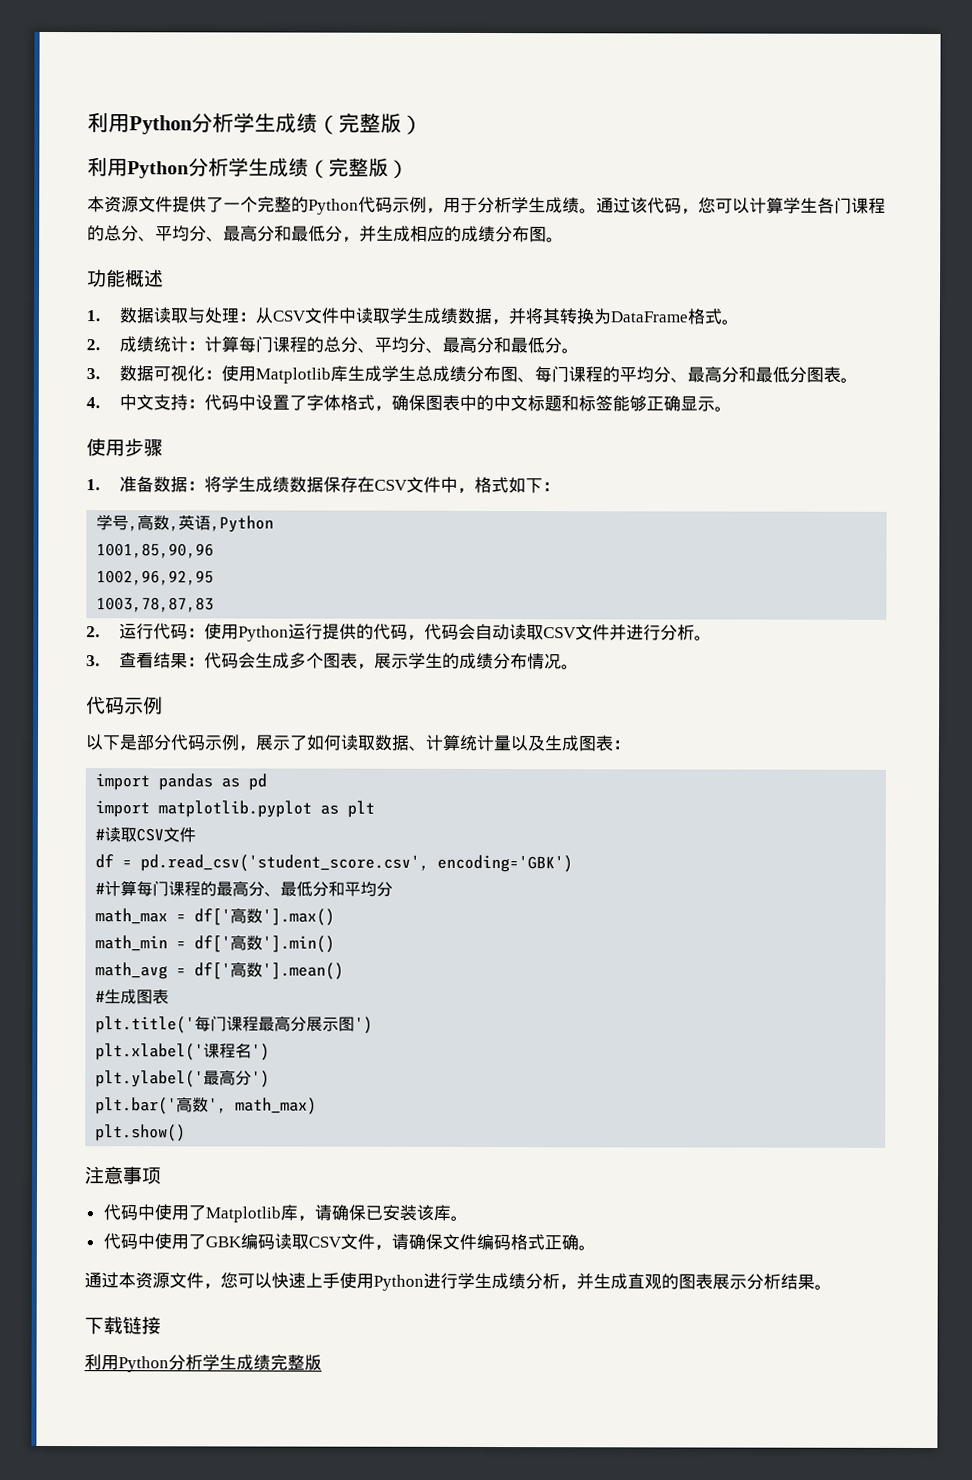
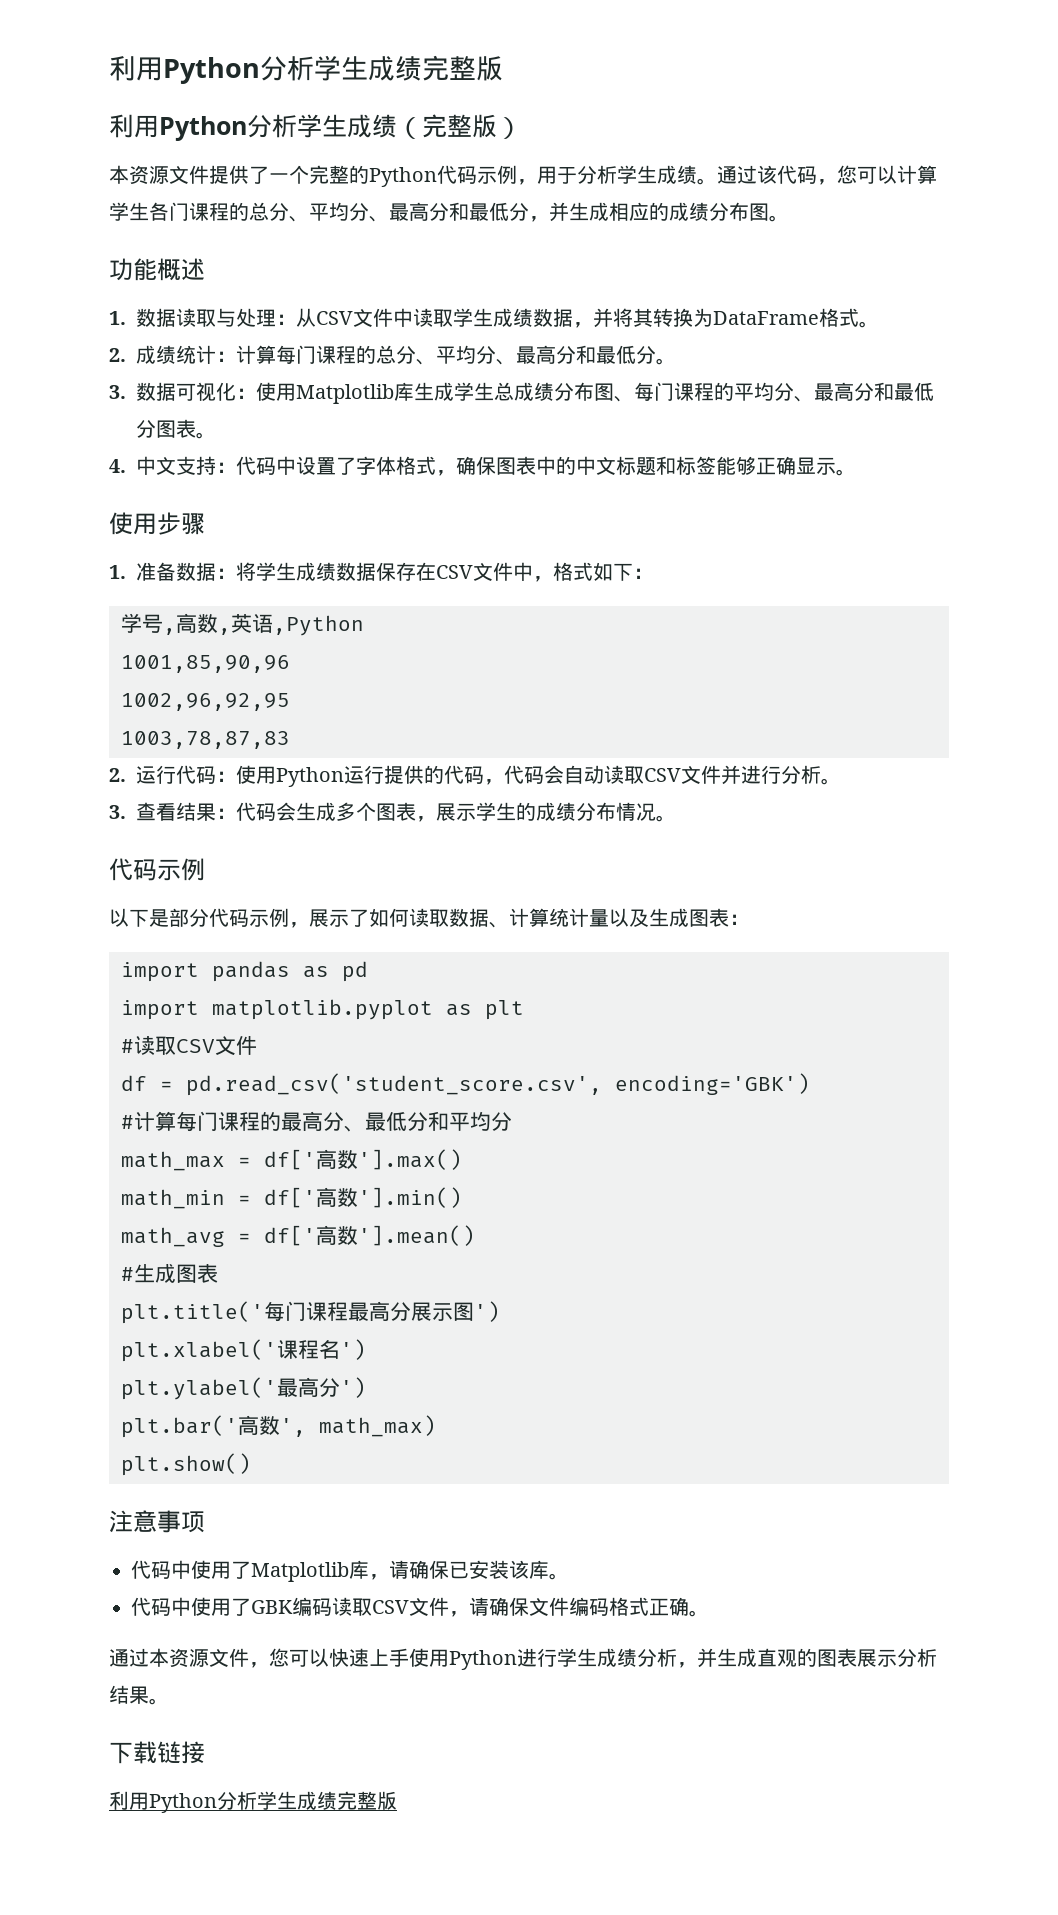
[87,112,423,135] 利用Python分析学生成绩（完整版） -> [109,55,503,84] 利用Python分析学生成绩完整版

